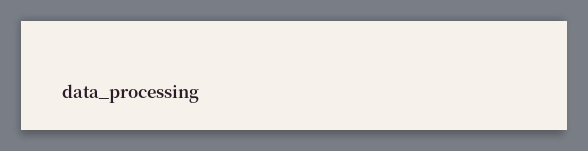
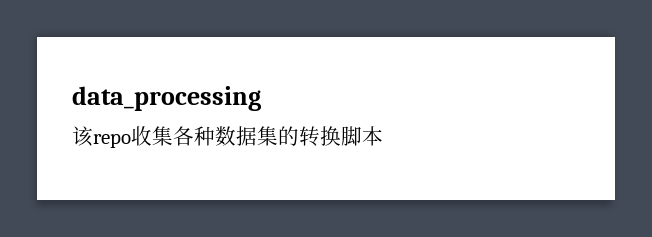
(199, 93) none -> [72,126,383,148] // 该repo收集各种数据集的转换脚本

